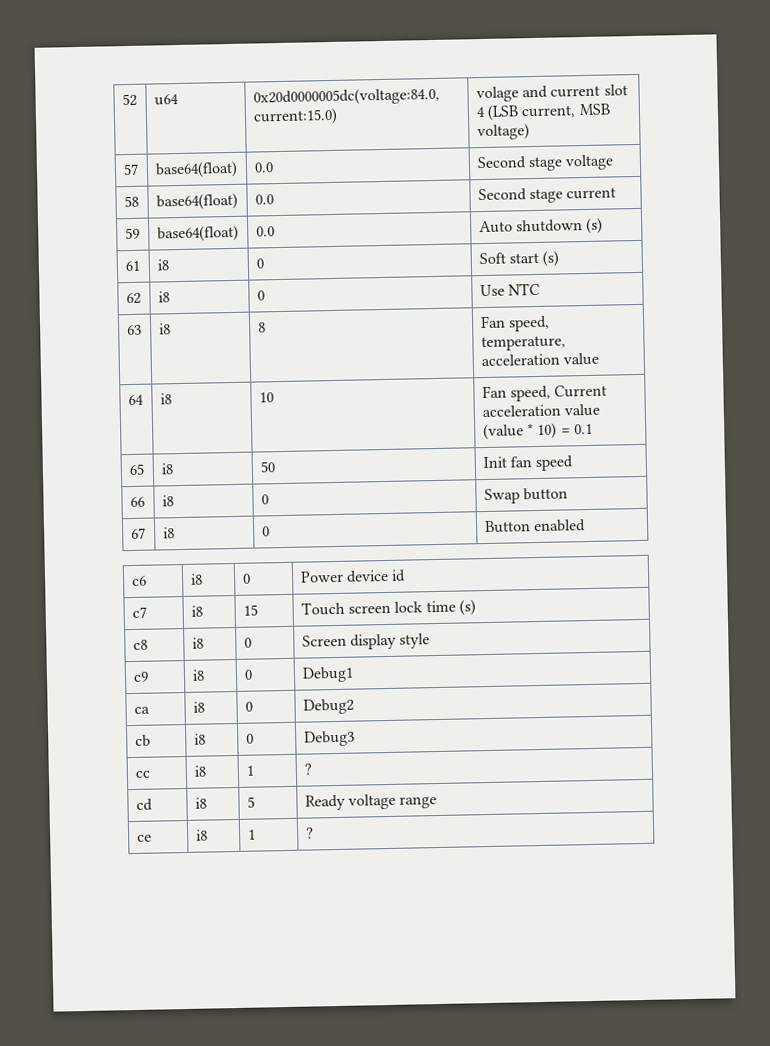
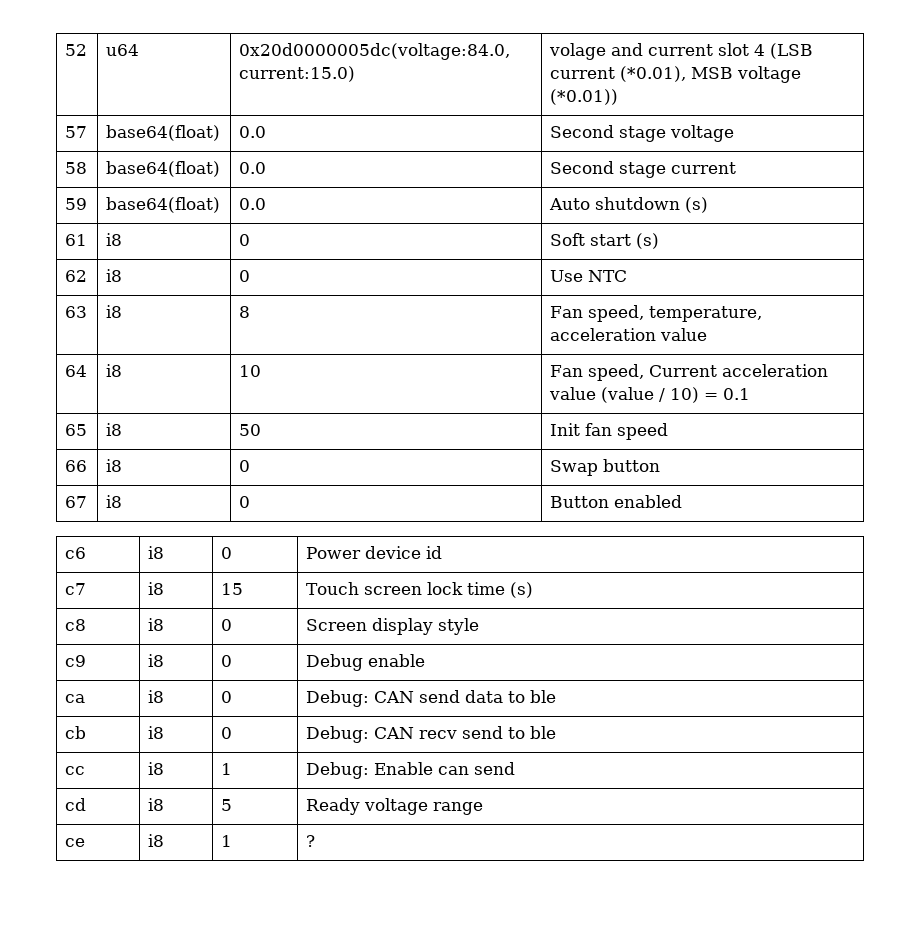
[521,103,610,119] [476,123,530,141] current, MSB voltage) -> [550,66,802,83] [550,89,619,105] current (*0.01), MSB voltage (*0.01))
[526,423,534,436] * -> [659,388,666,402] /
[301,666,354,683] Debug1 -> [306,654,426,671] Debug enable
[302,698,354,715] [134,734,151,747] [193,733,206,745] [245,733,254,744] [303,730,355,747] Debug2 // cb | i8 | 0 | Debug3 -> [306,690,557,707] [65,726,87,739] [148,726,165,739] [221,727,233,739] [306,726,557,743] Debug: CAN send data to ble // cb | i8 | 0 | Debug: CAN recv send to ble
[303,763,312,775] ? -> [306,762,516,779] Debug: Enable can send

